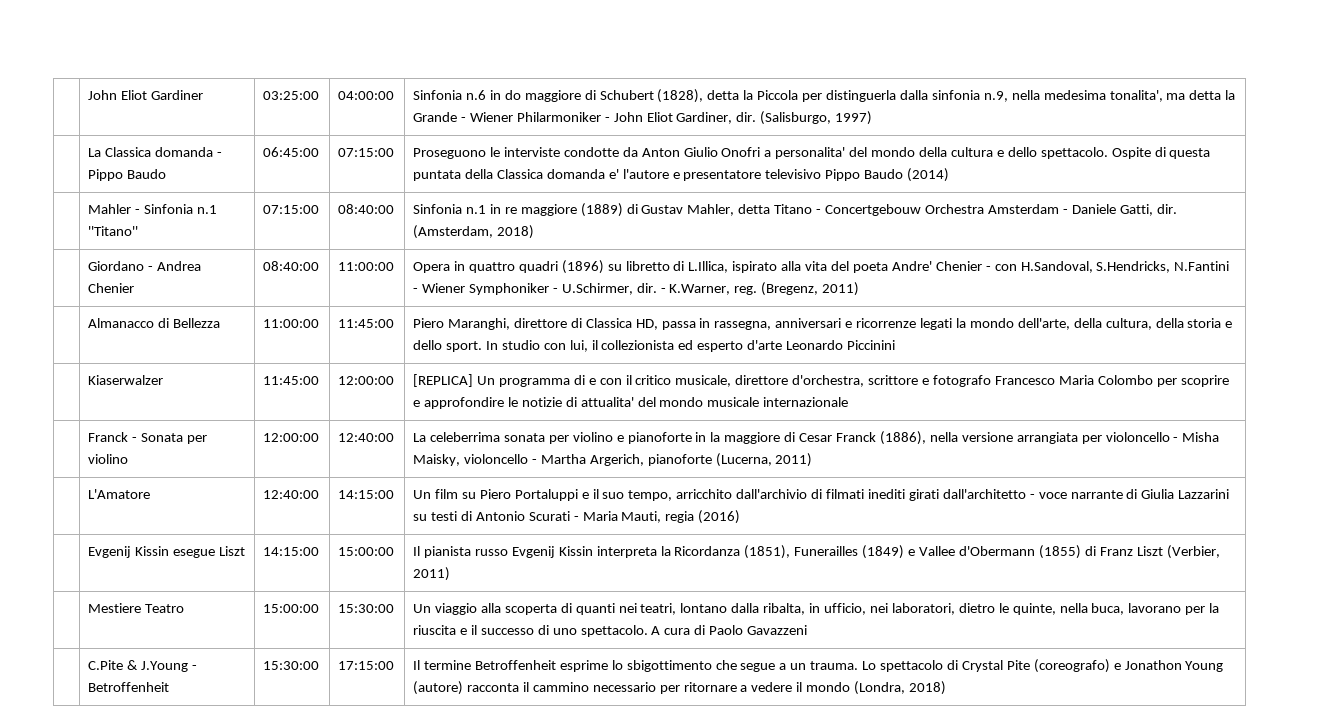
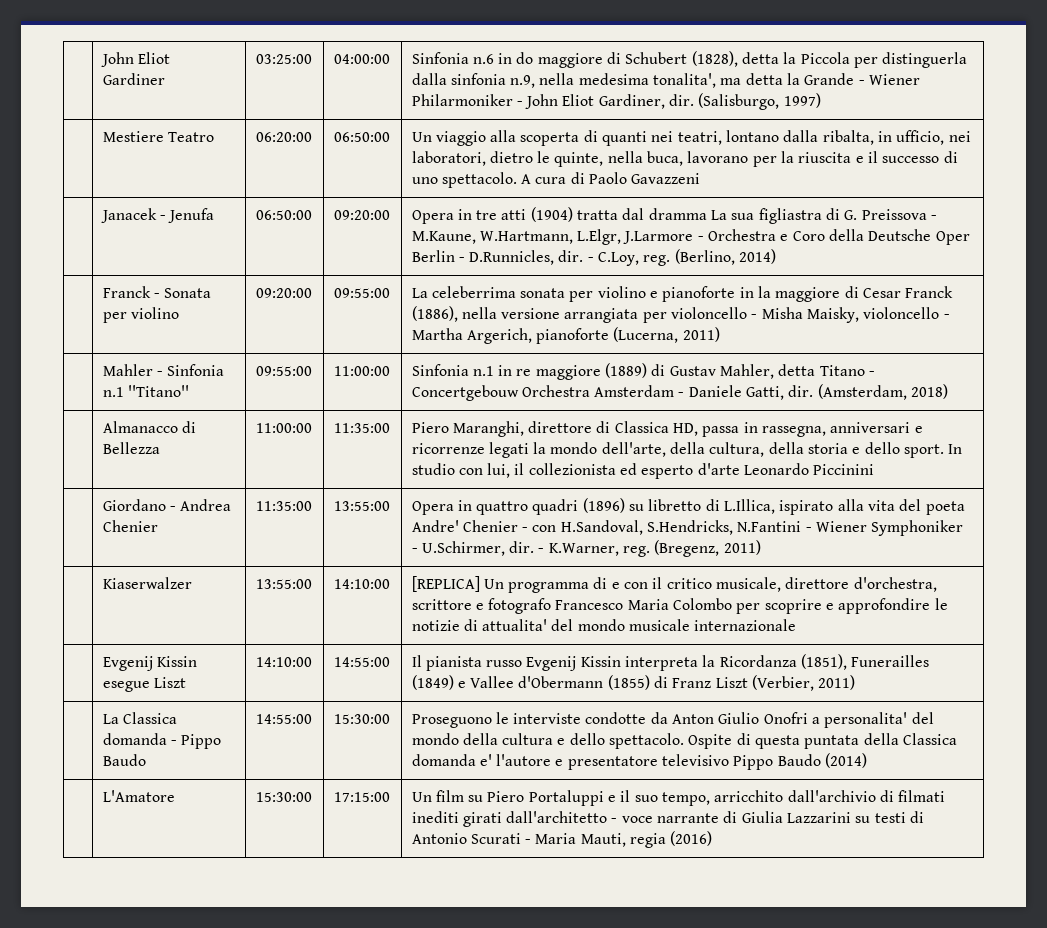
[88,147,222,157] [88,169,166,181] [263,147,320,157] [338,148,395,157] [413,147,1211,159] [413,168,950,182] [88,204,217,214] [88,226,139,236] [263,205,320,214] [338,204,395,214] [413,203,1177,217] [413,225,534,239] [88,261,201,271] [88,283,135,293] [263,261,320,271] [338,262,395,271] [413,260,1230,274] [413,282,860,296] [88,318,220,328] [263,319,320,328] [338,319,395,328] [413,318,1233,330] [413,340,896,352] [88,375,164,385] [263,376,320,385] [338,376,395,385] [413,374,1229,387] [413,397,849,409] [88,432,207,444] [88,454,129,464] [263,433,320,442] [338,433,395,442] [413,431,1220,445] [413,453,813,467] [88,489,151,499] [263,490,320,499] [338,490,395,499] [413,489,1230,501] [413,510,741,524] [88,546,245,558] [263,547,320,556] [338,547,395,556] [413,545,1220,559] [413,567,451,581] // | La Classica domanda - Pippo Baudo | 06:45:00 | 07:15:00 | Proseguono le interviste condotte da Anton Giulio Onofri a personalita' del mondo della cultura e dello spettacolo. Ospite di questa puntata della Classica domanda e' l'autore e presentatore televisivo Pippo Baudo (2014) // | Mahler - Sinfonia n.1 ''Titano'' | 07:15:00 | 08:40:00 | Sinfonia n.1 in re maggiore (1889) di Gustav Mahler, detta Titano - Concertgebouw Orchestra Amsterdam - Daniele Gatti, dir. (Amsterdam, 2018) // | Giordano - Andrea Chenier | 08:40:00 | 11:00:00 | Opera in quattro quadri (1896) su libretto di L.Illica, ispirato alla vita del poeta Andre' Chenier - con H.Sandoval, S.Hendricks, N.Fantini - Wiener Symphoniker - U.Schirmer, dir. - K.Warner, reg. (Bregenz, 2011) // | Almanacco di Bellezza | 11:00:00 | 11:45:00 | Piero Maranghi, direttore di Classica HD, passa in rassegna, anniversari e ricorrenze legati la mondo dell'arte, della cultura, della storia e dello sport. In studio con lui, il collezionista ed esperto d'arte Leonardo Piccinini // | Kiaserwalzer | 11:45:00 | 12:00:00 | [REPLICA] Un programma di e con il critico musicale, direttore d'orchestra, scrittore e fotografo Francesco Maria Colombo per scoprire e approfondire le notizie di attualita' del mondo musicale internazionale // | Franck - Sonata per violino | 12:00:00 | 12:40:00 | La celeberrima sonata per violino e pianoforte in la maggiore di Cesar Franck (1886), nella versione arrangiata per violoncello - Misha Maisky, violoncello - Martha Argerich, pianoforte (Lucerna, 2011) // | L'Amatore | 12:40:00 | 14:15:00 | Un film su Piero Portaluppi e il suo tempo, arricchito dall'archivio di filmati inediti girati dall'architetto - voce narrante di Giulia Lazzarini su testi di Antonio Scurati - Maria Mauti, regia (2016) // | Evgenij Kissin esegue Liszt | 14:15:00 | 15:00:00 | Il pianista russo Evgenij Kissin interpreta la Ricordanza (1851), Funerailles (1849) e Vallee d'Obermann (1855) di Franz Liszt (Verbier, 2011) -> (821, 100) none
[263,604,320,613] [338,604,395,613] 15:00:00 | 15:30:00 -> [255,132,312,142] [333,132,390,142] 06:20:00 | 06:50:00
[88,660,197,672] [88,682,170,692] [263,661,320,670] [338,661,395,670] [413,659,1224,673] [413,681,947,695] C.Pite & J.Young - Betroffenheit | 15:30:00 | 17:15:00 | Il termine Betroffenheit esprime lo sbigottimento che segue a un trauma. Lo spettacolo di Crystal Pite (coreografo) e Jonathon Young (autore) racconta il cammino necessario per ritornare a vedere il mondo (Londra, 2018) -> [100,208,215,223] [255,210,312,220] [333,210,390,220] [411,207,937,224] [411,229,970,245] [411,249,777,266] [102,286,212,298] [102,307,179,323] [255,288,312,298] [333,288,390,298] [411,286,954,302] [411,306,950,323] [411,327,720,344] [102,364,225,376] [102,385,189,397] [255,366,312,376] [333,366,390,376] [411,363,876,380] [411,384,949,401] [102,421,196,433] [102,442,160,454] [255,423,312,433] [333,423,390,433] [411,421,923,437] [411,442,963,458] [411,463,875,479] [102,499,232,511] [102,520,158,532] [255,501,312,511] [333,501,390,511] [411,498,965,515] [411,520,964,536] [411,540,761,557] [102,577,192,589] [255,579,312,589] [333,579,390,589] [411,576,937,593] [411,598,948,614] [411,619,797,631] [102,656,197,671] [102,677,186,692] [255,657,312,667] [333,657,390,667] [411,654,930,671] [411,675,856,691] [102,712,177,724] [102,733,222,749] [102,754,146,766] [255,714,312,724] [333,714,390,724] [411,712,934,728] [411,733,958,749] [411,753,868,770] [102,790,175,802] [255,792,312,802] [333,792,390,802] [411,790,946,806] [411,811,925,827] [411,831,713,848] Janacek - Jenufa | 06:50:00 | 09:20:00 | Opera in tre atti (1904) tratta dal dramma La sua figliastra di G. Preissova - M.Kaune, W.Hartmann, L.Elgr, J.Larmore - Orchestra e Coro della Deutsche Oper Berlin - D.Runnicles, dir. - C.Loy, reg. (Berlino, 2014) // | Franck - Sonata per violino | 09:20:00 | 09:55:00 | La celeberrima sonata per violino e pianoforte in la maggiore di Cesar Franck (1886), nella versione arrangiata per violoncello - Misha Maisky, violoncello - Martha Argerich, pianoforte (Lucerna, 2011) // | Mahler - Sinfonia n.1 ''Titano'' | 09:55:00 | 11:00:00 | Sinfonia n.1 in re maggiore (1889) di Gustav Mahler, detta Titano - Concertgebouw Orchestra Amsterdam - Daniele Gatti, dir. (Amsterdam, 2018) // | Almanacco di Bellezza | 11:00:00 | 11:35:00 | Piero Maranghi, direttore di Classica HD, passa in rassegna, anniversari e ricorrenze legati la mondo dell'arte, della cultura, della storia e dello sport. In studio con lui, il collezionista ed esperto d'arte Leonardo Piccinini // | Giordano - Andrea Chenier | 11:35:00 | 13:55:00 | Opera in quattro quadri (1896) su libretto di L.Illica, ispirato alla vita del poeta Andre' Chenier - con H.Sandoval, S.Hendricks, N.Fantini - Wiener Symphoniker - U.Schirmer, dir. - K.Warner, reg. (Bregenz, 2011) // | Kiaserwalzer | 13:55:00 | 14:10:00 | [REPLICA] Un programma di e con il critico musicale, direttore d'orchestra, scrittore e fotografo Francesco Maria Colombo per scoprire e approfondire le notizie di attualita' del mondo musicale internazionale // | Evgenij Kissin esegue Liszt | 14:10:00 | 14:55:00 | Il pianista russo Evgenij Kissin interpreta la Ricordanza (1851), Funerailles (1849) e Vallee d'Obermann (1855) di Franz Liszt (Verbier, 2011) // | La Classica domanda - Pippo Baudo | 14:55:00 | 15:30:00 | Proseguono le interviste condotte da Anton Giulio Onofri a personalita' del mondo della cultura e dello spettacolo. Ospite di questa puntata della Classica domanda e' l'autore e presentatore televisivo Pippo Baudo (2014) // | L'Amatore | 15:30:00 | 17:15:00 | Un film su Piero Portaluppi e il suo tempo, arricchito dall'archivio di filmati inediti girati dall'architetto - voce narrante di Giulia Lazzarini su testi di Antonio Scurati - Maria Mauti, regia (2016)

